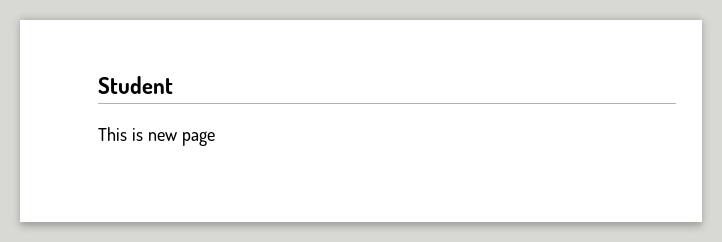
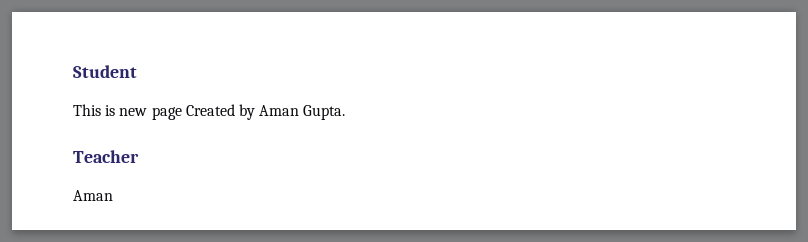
(215, 138) none -> [185,104,346,120] [73,150,139,163] [73,190,113,201] Created by Aman Gupta. // Teacher // Aman

